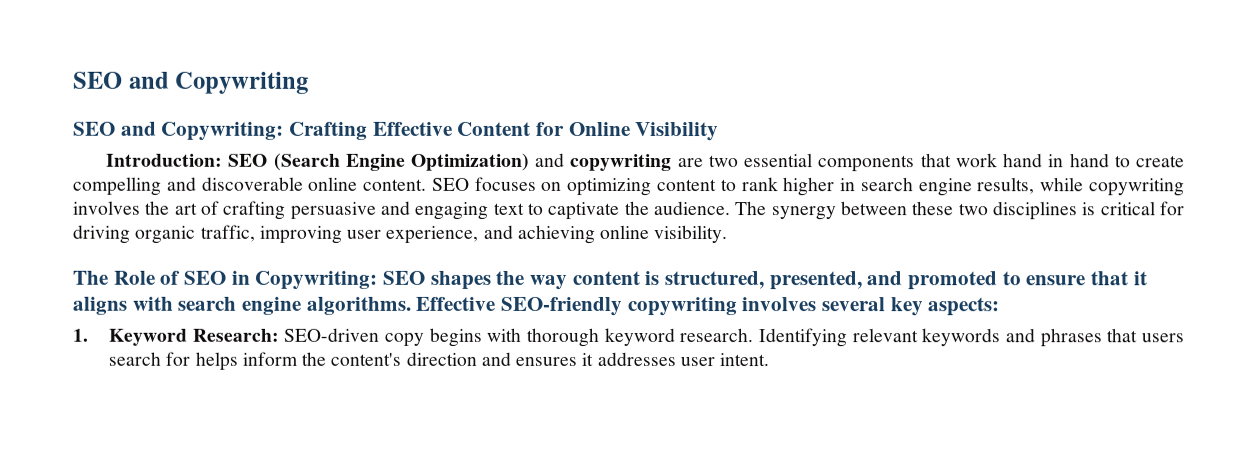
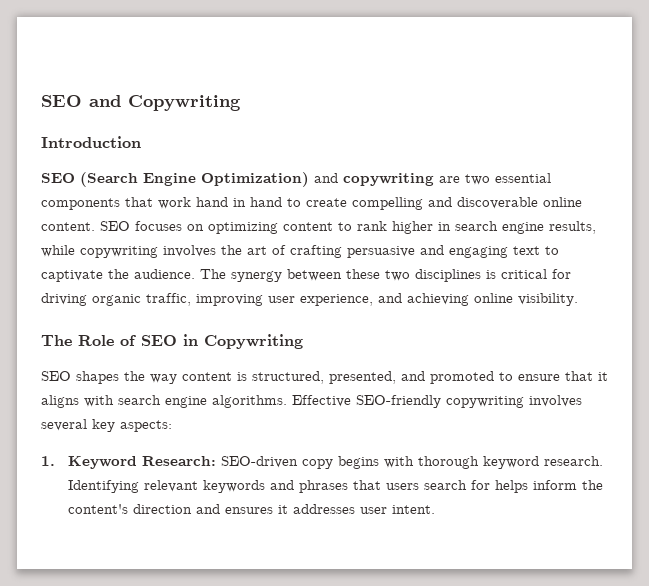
[73,121,720,142] [106,153,224,167] SEO and Copywriting: Crafting Effective Content for Online Visibility // Introduction: -> [41,136,141,148] Introduction //
[254,270,378,290] Copywriting: -> [204,334,303,349] Copywriting //

